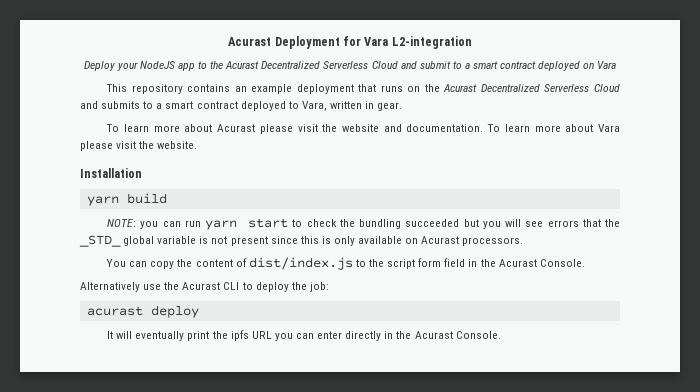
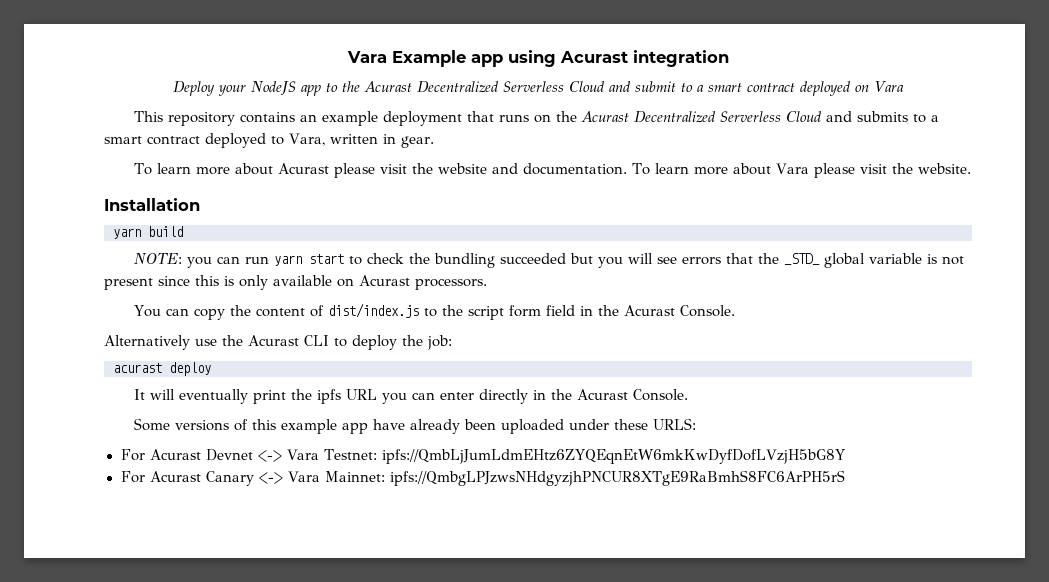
[228,36,472,49] Acurast Deployment for Vara L2-integration -> [346,50,729,67] Vara Example app using Acurast integration
(501, 335) none -> [133,418,696,434] [120,449,846,464] [120,470,846,486] // Some versions of this example app have already been uploaded under these URLS: // For Acurast Devnet <-> Vara Testnet: ipfs://QmbLjJumLdmEHtz6ZYQEqnEtW6mkKwDyfDofLVzjH5bG8Y // For Acurast Canary <-> Vara Mainnet: ipfs://QmbgLPJzwsNHdgyzjhPNCUR8XTgE9RaBmhS8FC6ArPH5rS

